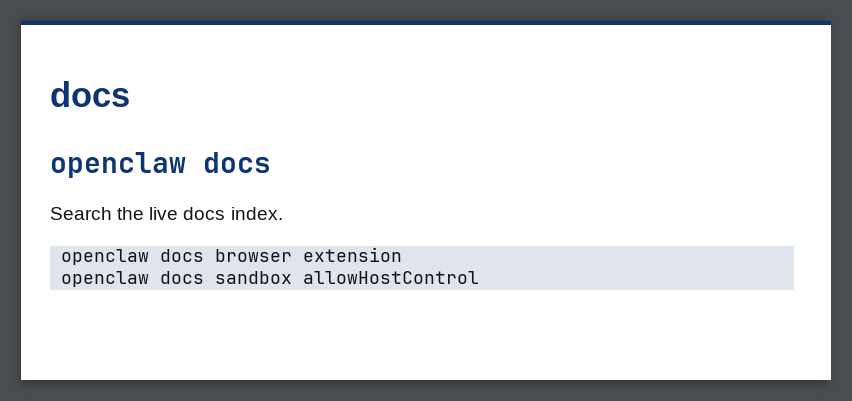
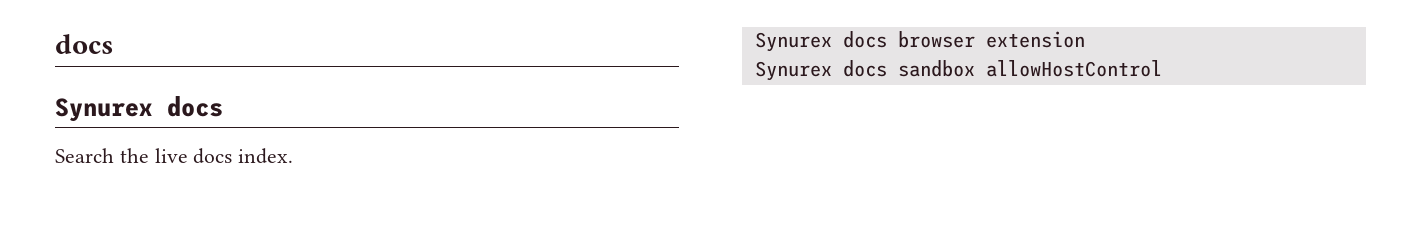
[50,81,130,107] [50,152,186,178] docs // openclaw -> [55,34,114,54] [55,98,153,122] docs // Synurex
[61,249,150,265] openclaw -> [754,32,832,52] Synurex
[61,271,150,287] openclaw -> [754,61,832,81] Synurex

